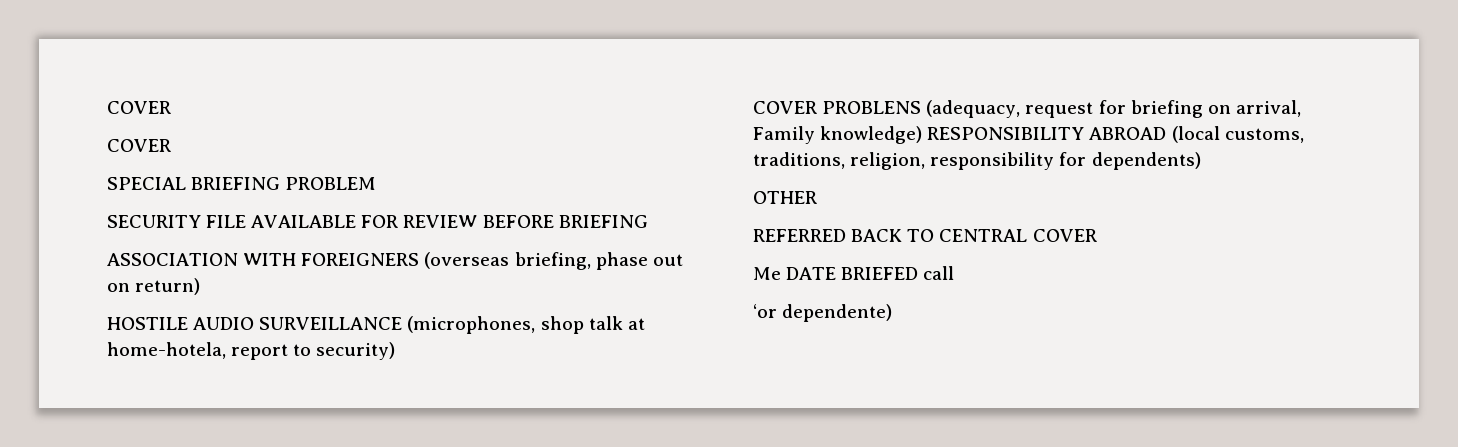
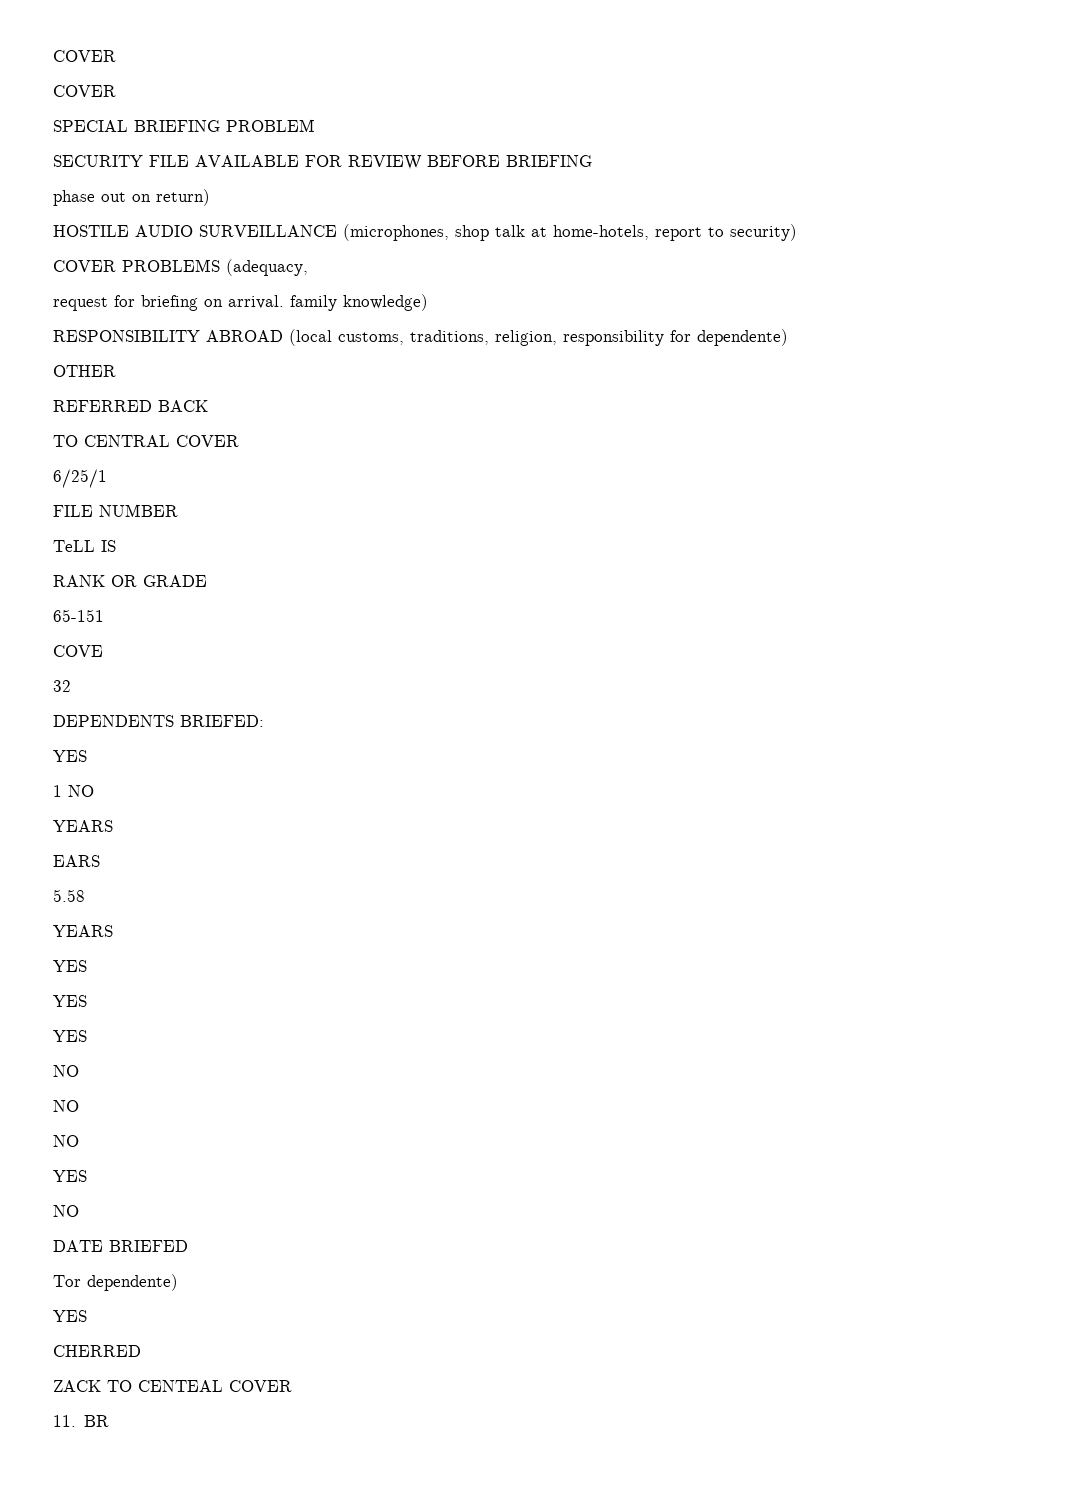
[107,252,591,270] ASSOCIATION WITH FOREIGNERS (overseas briefing, -> (592, 161) none
[107,342,226,359] home-hotela, -> [553,225,649,240] home-hotels,
[822,101,922,114] PROBLENS -> [122,259,220,272] PROBLEMS
(1021, 109) none -> (308, 267) //
[1235,100,1301,117] [753,126,815,144] arrival, Family -> [228,295,337,311] arrival. family
(923, 135) none -> (428, 302) //
[1091,152,1201,170] dependents) -> [697,329,788,346] dependente)
(903, 235) none -> (208, 406) //
[753,267,781,280] Me -> [53,469,107,488] [53,504,178,517] [53,540,116,552] [53,575,207,587] [53,609,104,622] [53,645,103,657] [53,680,71,692] [53,715,264,727] [53,750,87,762] [53,785,94,797] [53,820,113,832] [53,855,100,867] [53,889,85,902] [53,925,113,937] [53,960,87,972] [53,995,87,1007] [53,1030,87,1042] [53,1065,79,1077] [53,1100,79,1112] [53,1135,79,1147] [53,1170,87,1182] [53,1205,79,1217] 6/25/1 // FILE NUMBER // TeLL IS // RANK OR GRADE // 65-151 // COVE // 32 // DEPENDENTS BRIEFED: // YES // 1 NO // YEARS // EARS // 5.58 // YEARS // YES // YES // YES // NO // NO // NO // YES // NO //
[923,266,955,280] [753,304,893,322] call // ‘or dependente) -> [53,1274,178,1291] [53,1310,87,1322] [53,1345,141,1357] [53,1380,292,1392] [53,1415,110,1427] // Tor dependente) // YES // CHERRED // ZACK TO CENTEAL COVER // 11. BR

